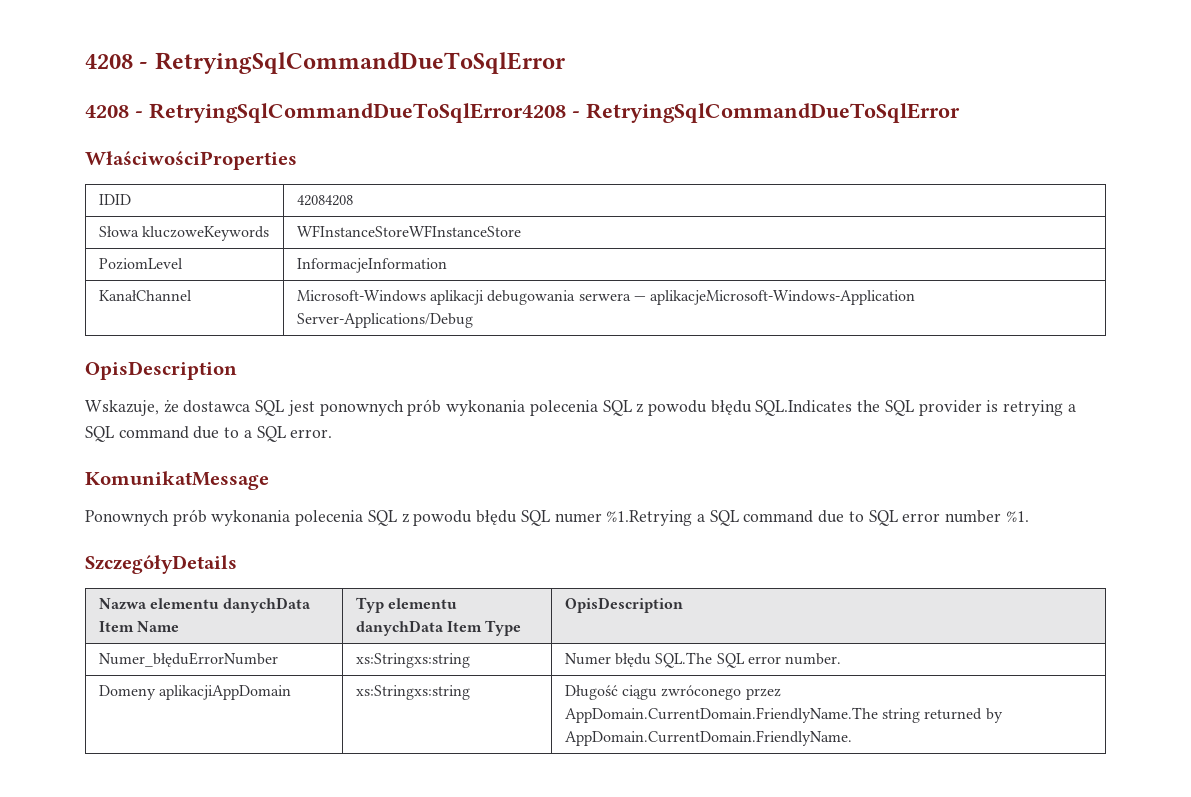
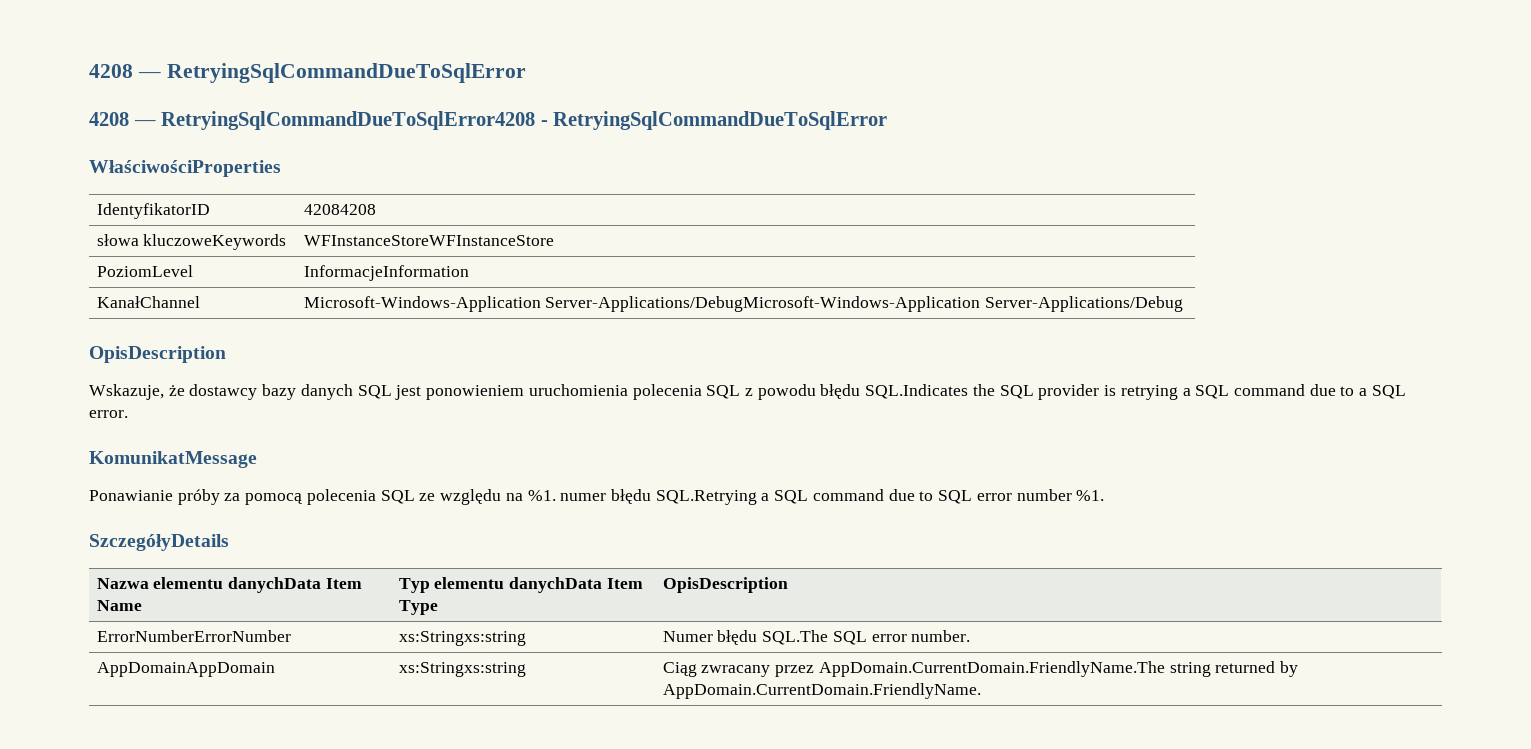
[85,54,149,69] 4208 - -> [89,64,161,78] 4208 —
[135,111,143,118] - -> [133,120,156,126] —
[98,194,131,205] IDID -> [96,203,210,219] IdentyfikatorID
[98,226,139,237] Słowa -> [96,234,139,246] słowa
[296,290,916,305] [296,313,473,328] [85,361,237,380] [85,399,526,416] Microsoft-Windows aplikacji debugowania serwera — aplikacjeMicrosoft-Windows-Application Server-Applications/Debug // OpisDescription // Wskazuje, że dostawca SQL jest ponownych prób wykonania -> [303,296,1184,312] [89,346,226,363] [89,384,628,400] Microsoft-Windows-Application Server-Applications/DebugMicrosoft-Windows-Application Server-Applications/Debug // OpisDescription // Wskazuje, że dostawcy bazy danych SQL jest ponowieniem uruchomienia
[85,509,693,526] Ponownych prób wykonania polecenia SQL z powodu błędu SQL numer %1.Retrying -> [89,489,757,505] Ponawianie próby za pomocą polecenia SQL ze względu na %1. numer błędu SQL.Retrying
[98,652,278,667] Numer_błęduErrorNumber -> [96,630,291,642] ErrorNumberErrorNumber
[98,685,292,700] [355,685,470,700] [564,685,742,700] Domeny aplikacjiAppDomain | xs:Stringxs:string | Długość ciągu zwróconego -> [96,662,275,677] [398,662,526,677] [662,662,771,677] AppDomainAppDomain | xs:Stringxs:string | Ciąg zwracany

